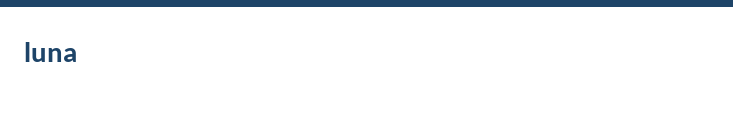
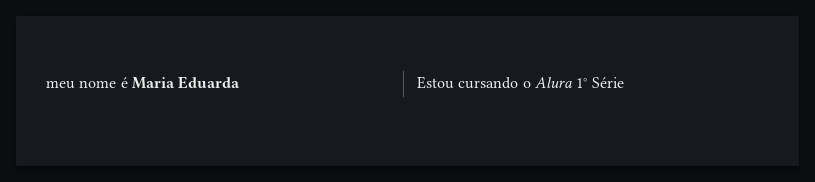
[24,42,77,62] luna -> [46,76,241,89] [417,76,624,89] meu nome é Maria Eduarda // Estou cursando o Alura 1° Série

